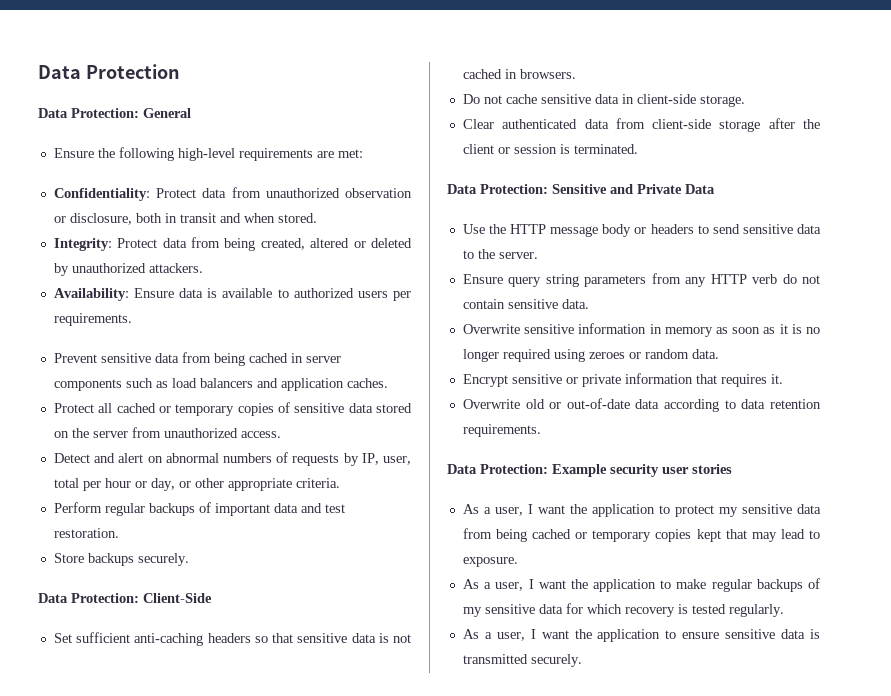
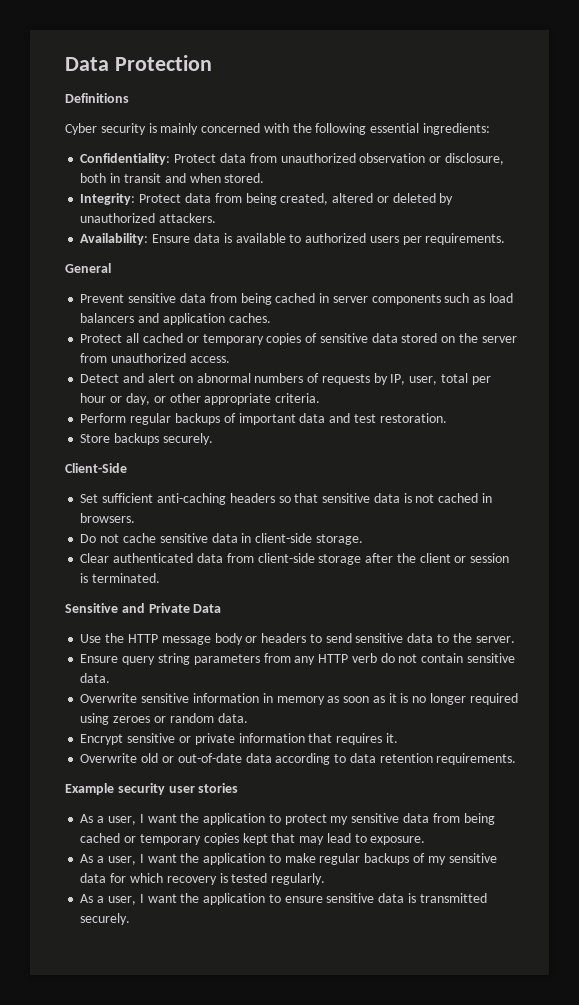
[38,108,191,118] [53,147,363,161] Data Protection: General // Ensure the following high-level requirements are met: -> [65,93,129,103] [65,123,491,135] Definitions // Cyber security is mainly concerned with the following essential ingredients:
(132, 319) none -> [65,263,111,273] // General
[38,593,139,603] Data Protection: -> (213, 439) none
[447,184,548,194] Data Protection: -> (161, 578) none
[447,464,548,474] Data Protection: -> (517, 759) none

